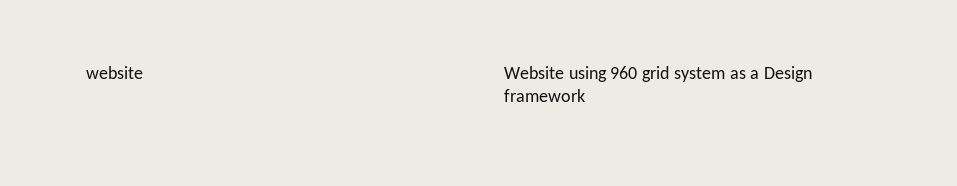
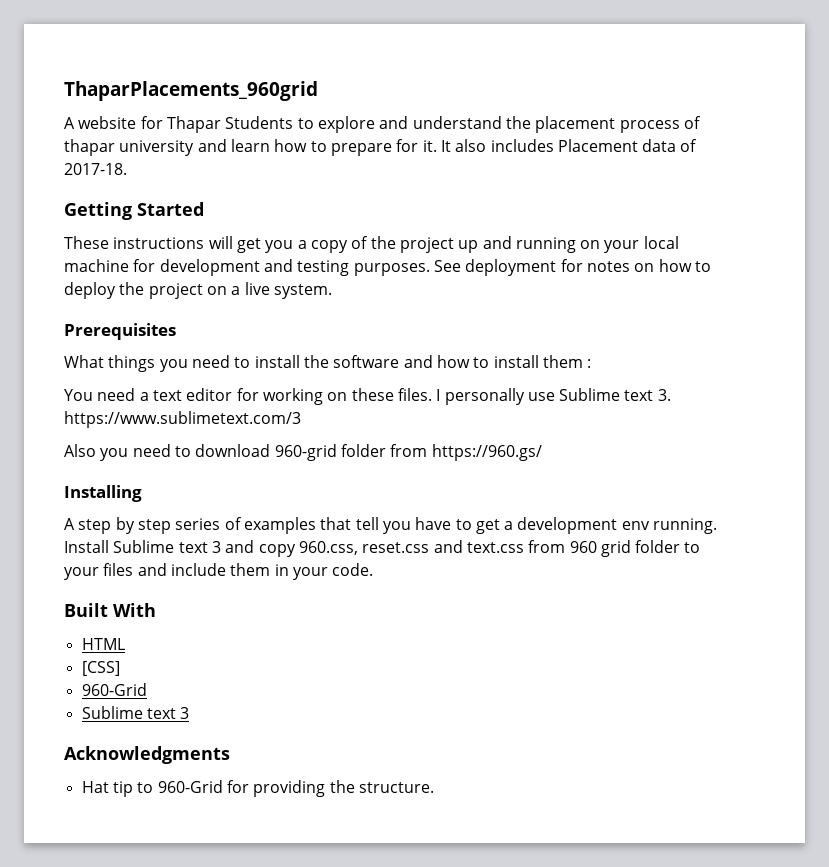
(86, 72) none -> [64,81,318,101] [64,117,75,129] ThaparPlacements_960grid // A
[504,66,813,82] [504,89,585,102] // Website using 960 grid system as a Design framework -> [140,116,701,133] [64,139,698,156] [64,163,127,175] [64,202,204,220] [64,236,679,253] [64,259,711,276] [64,282,332,299] [64,323,176,340] [64,355,592,372] [64,388,671,405] [64,411,301,428] [64,444,542,461] [64,485,142,502] [64,517,718,534] [64,540,701,557] [64,563,374,580] [64,603,156,617] [81,638,125,650] [81,661,120,676] [81,683,147,696] [81,706,190,719] [64,746,230,764] [81,780,434,797] for Thapar Students to explore and understand the placement process of thapar university and learn how to prepare for it. It also includes Placement data of 2017-18. // Getting Started // These instructions will get you a copy of the project up and running on your local machine for development and testing purposes. See deployment for notes on how to deploy the project on a live system. // Prerequisites // What things you need to install the software and how to install them : // You need a text editor for working on these files. I personally use Sublime text 3. https://www.sublimetext.com/3 // Also you need to download 960-grid folder from https://960.gs/ // Installing // A step by step series of examples that tell you have to get a development env running. Install Sublime text 3 and copy 960.css, reset.css and text.css from 960 grid folder to your files and include them in your code. // Built With // HTML // [CSS] // 960-Grid // Sublime text 3 // Acknowledgments // Hat tip to 960-Grid for providing the structure.

